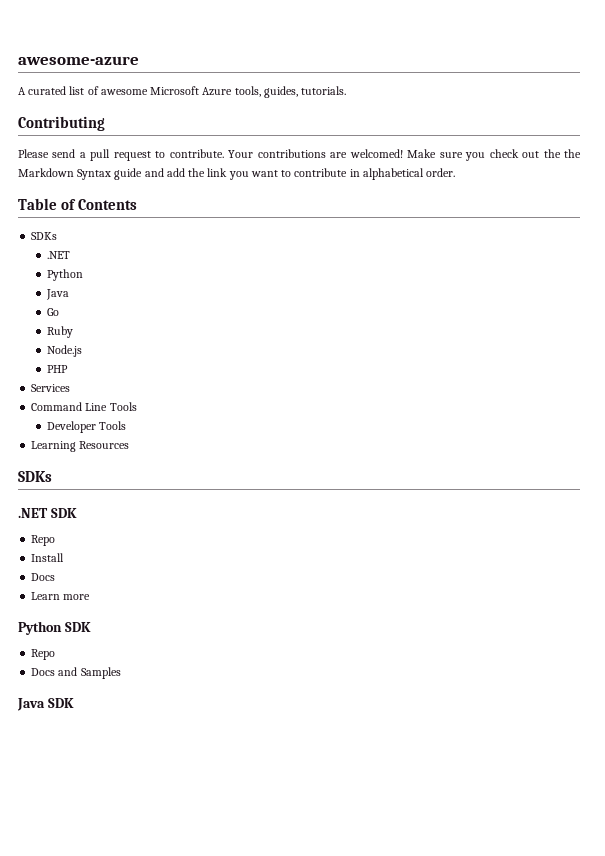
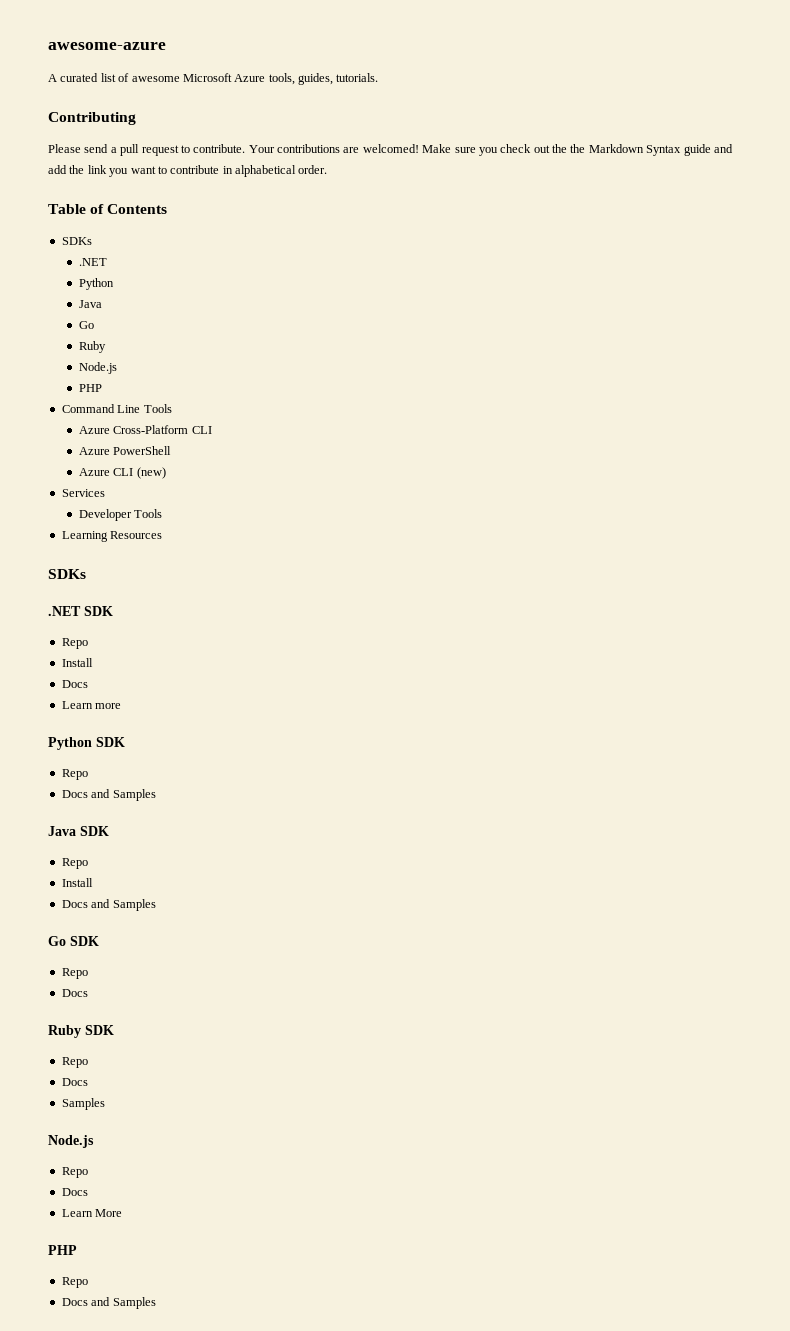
[31,384,71,392] // Services -> (102, 388) none
(137, 406) none -> [78,425,212,434] [78,446,172,455] [78,467,166,479] [61,489,105,497] // Azure Cross-Platform CLI // Azure PowerShell // Azure CLI (new) // Services
(74, 703) none -> [61,858,88,869] [61,878,93,887] [61,899,156,911] [48,936,99,946] [61,968,88,979] [61,989,88,997] [48,1025,114,1038] [61,1057,88,1068] [61,1078,88,1086] [61,1098,105,1110] [48,1135,94,1148] [61,1167,88,1178] [61,1188,88,1196] [61,1209,123,1217] [48,1245,77,1255] [61,1277,88,1288] [61,1297,156,1309] // Repo // Install // Docs and Samples // Go SDK // Repo // Docs // Ruby SDK // Repo // Docs // Samples // Node.js // Repo // Docs // Learn More // PHP // Repo // Docs and Samples

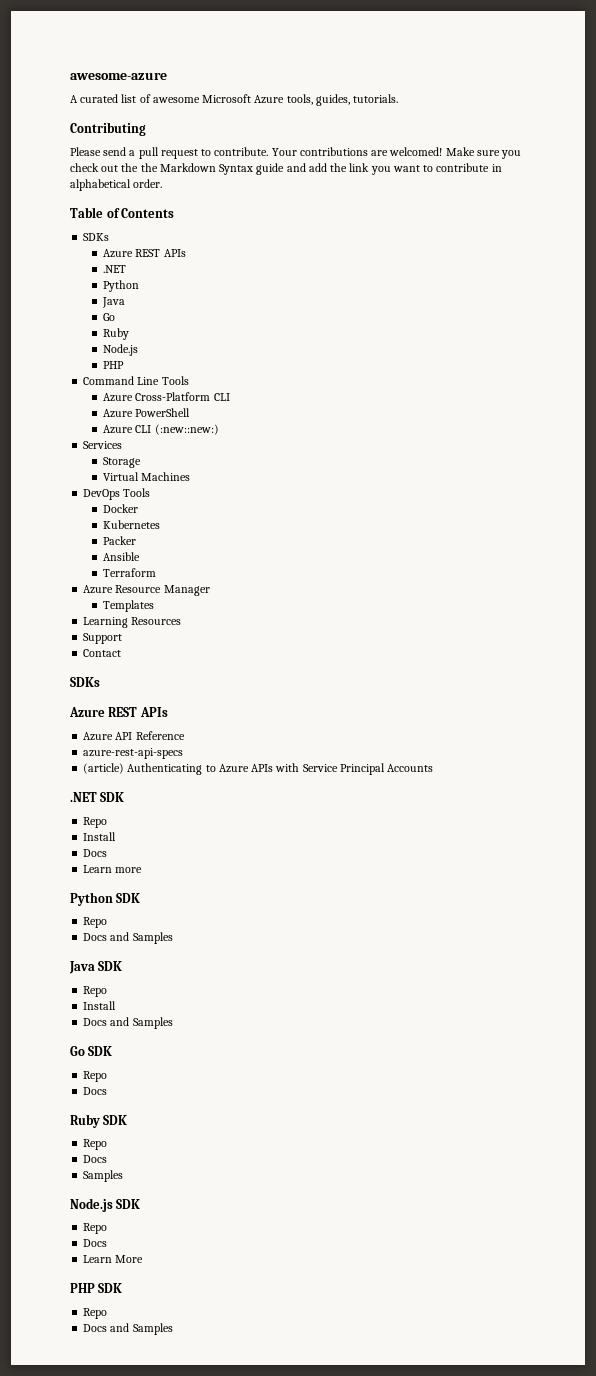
(92, 241) none -> [103,249,186,258] // Azure REST APIs
[136,467,166,479] (new) -> [154,424,219,435] (:new::new:)
[78,509,163,521] Developer Tools -> [103,457,142,468] [103,472,191,481] [83,488,151,500] [103,504,139,513] [103,520,161,529] [103,536,137,545] [103,552,141,561] [103,568,157,577] [83,585,210,596] [103,600,155,612] Storage // Virtual Machines // DevOps Tools // Docker // Kubernetes // Packer // Ansible // Terraform // Azure Resource Manager // Templates
[48,569,86,579] // SDKs -> [83,633,123,644] [83,649,122,657] [70,677,100,687] [69,707,168,717] [83,731,185,741] [83,748,184,759] [83,763,434,775] // Support // Contact // SDKs // Azure REST APIs // Azure API Reference // azure-rest-api-specs // (article) Authenticating to Azure APIs with Service Principal Accounts
(94, 1141) none -> [116,1199,141,1209] SDK
(77, 1250) none -> [98,1283,123,1293] SDK

